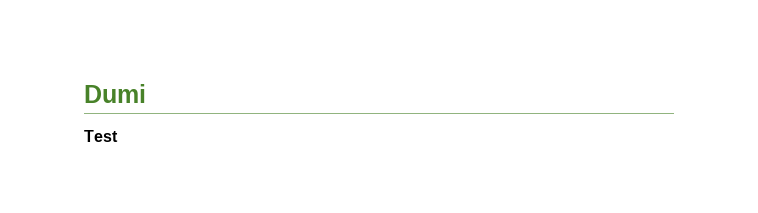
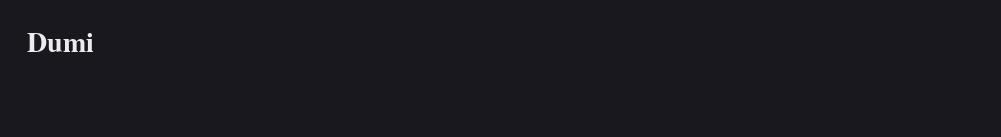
[84,130,118,142] // Test -> (94, 42) none

